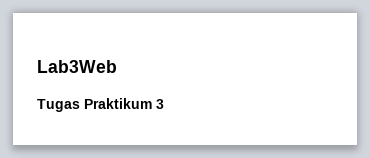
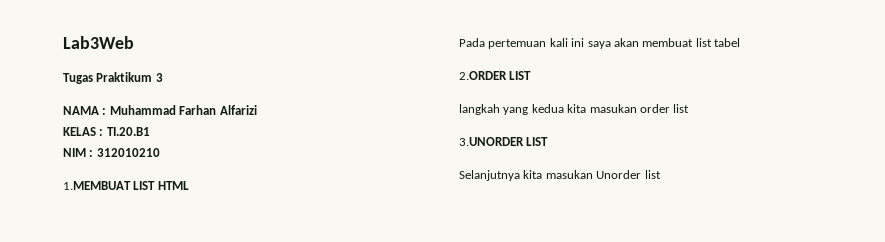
(164, 104) none -> [63,105,257,115] [63,127,150,136] [63,148,160,157] [63,181,189,190] [459,38,740,49] [459,71,532,80] [459,104,690,115] [459,137,549,146] [459,170,661,181] // NAMA : Muhammad Farhan Alfarizi // KELAS : TI.20.B1 // NIM : 312010210 // 1.MEMBUAT LIST HTML // Pada pertemuan kali ini saya akan membuat list tabel // 2.ORDER LIST // langkah yang kedua kita masukan order list // 3.UNORDER LIST // Selanjutnya kita masukan Unorder list

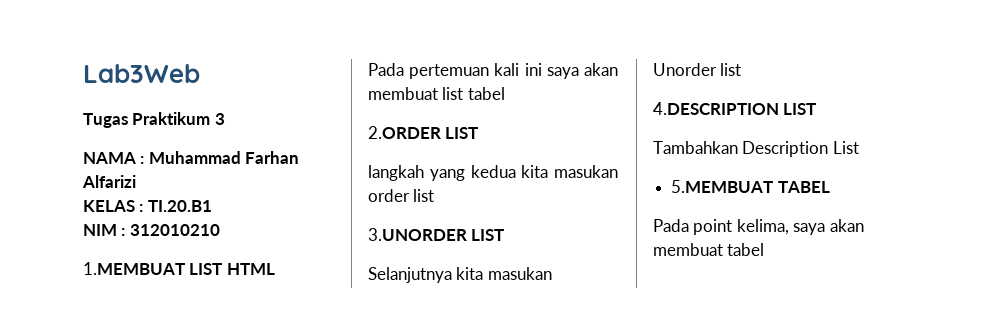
(661, 174) none -> [653,102,817,115] [653,141,859,157] [671,180,830,193] [653,219,864,235] [653,243,765,256] // 4.DESCRIPTION LIST // Tambahkan Description List // 5.MEMBUAT TABEL // Pada point kelima, saya akan membuat tabel

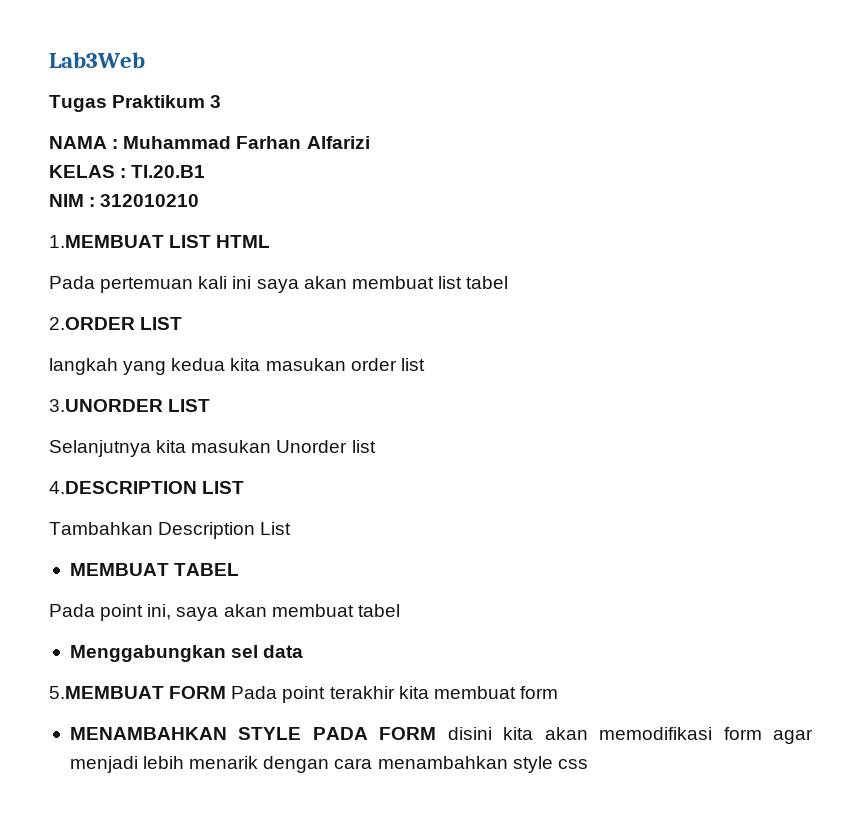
[671,180,774,193] 5.MEMBUAT -> [69,563,169,576] MEMBUAT
[736,219,789,235] kelima, -> [147,604,172,620] ini,
(765, 249) none -> [69,645,304,662] [49,686,558,703] [69,727,813,744] [69,756,588,773] // Menggabungkan sel data // 5.MEMBUAT FORM Pada point terakhir kita membuat form // MENAMBAHKAN STYLE PADA FORM disini kita akan memodifikasi form agar menjadi lebih menarik dengan cara menambahkan style css

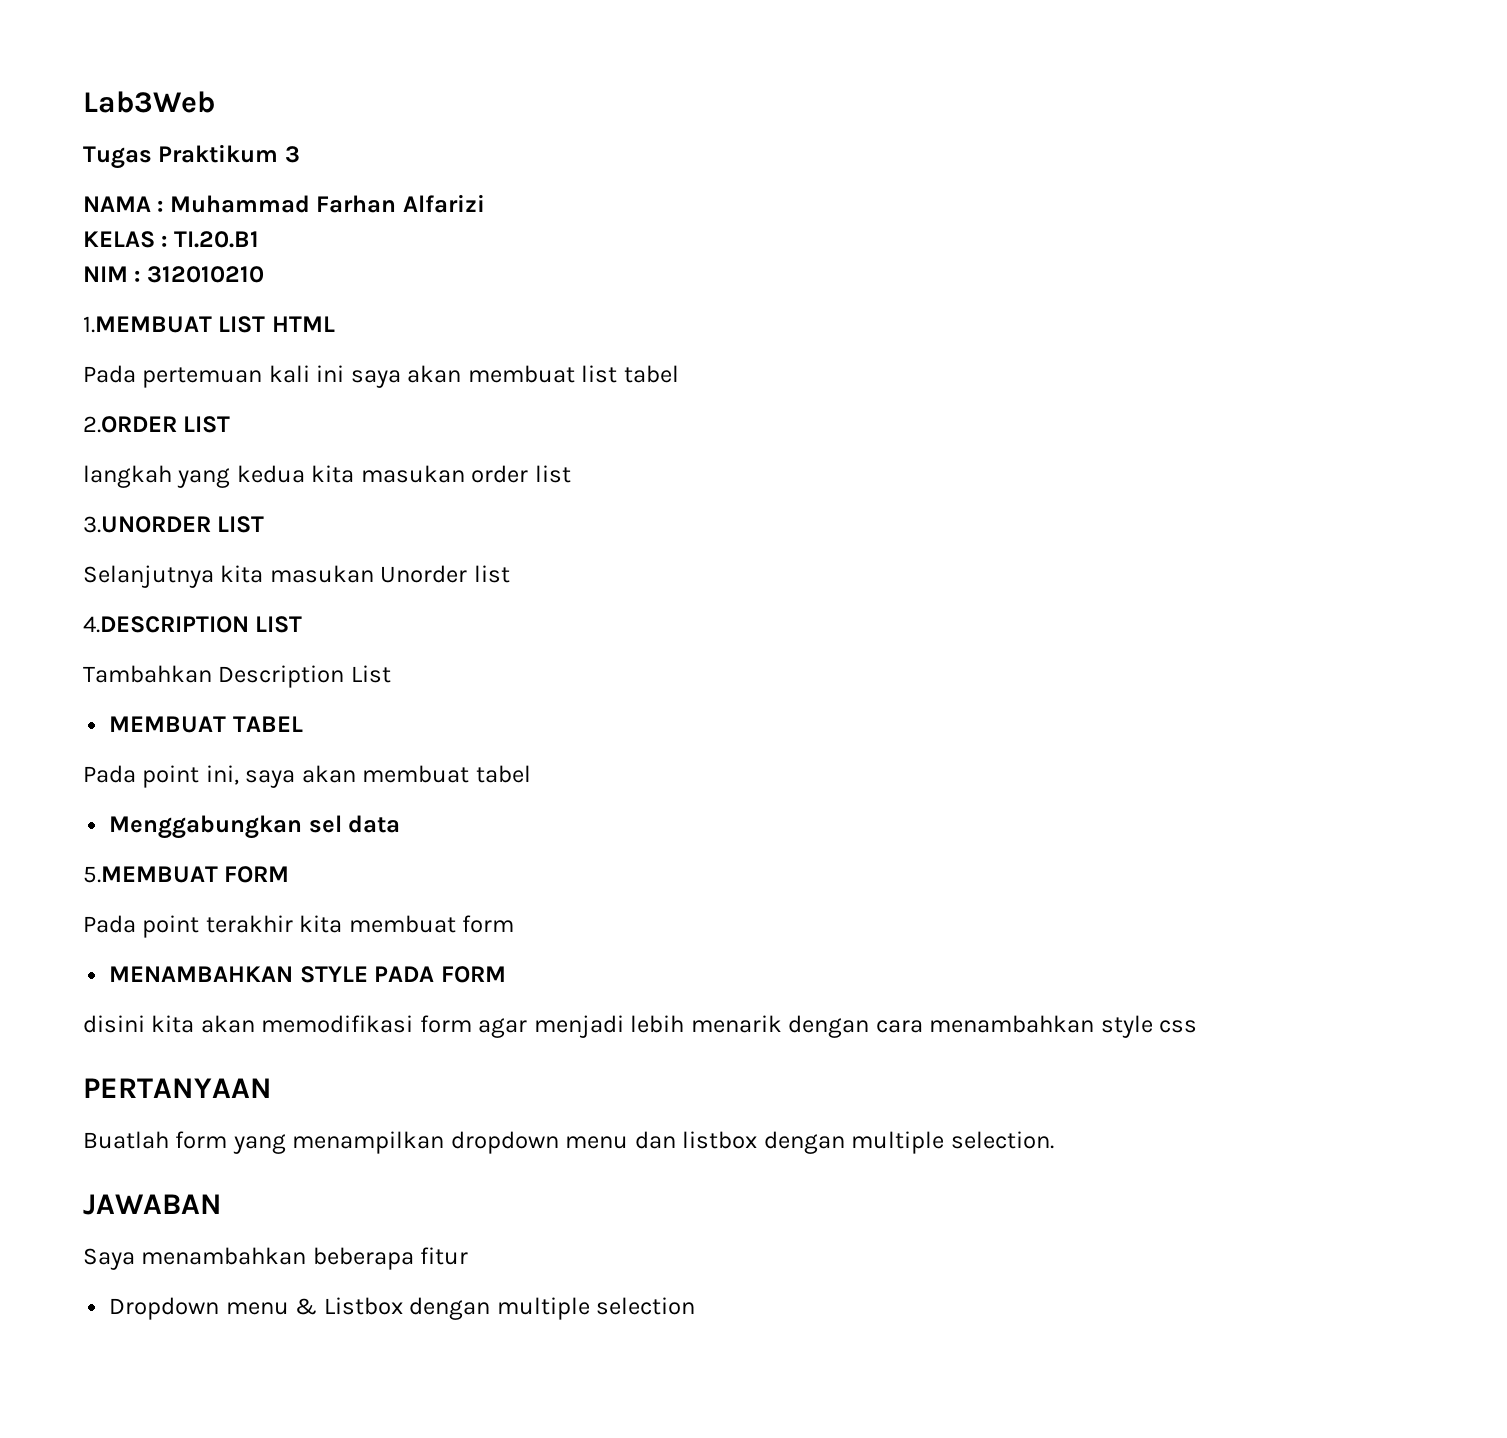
(227, 692) none -> (290, 874) //
(437, 733) none -> (506, 974) //
(588, 764) none -> [83,1078,272,1098] [83,1131,1054,1154] [83,1194,222,1215] [83,1247,469,1270] [109,1297,696,1320] // PERTANYAAN // Buatlah form yang menampilkan dropdown menu dan listbox dengan multiple selection. // JAWABAN // Saya menambahkan beberapa fitur // Dropdown menu & Listbox dengan multiple selection

